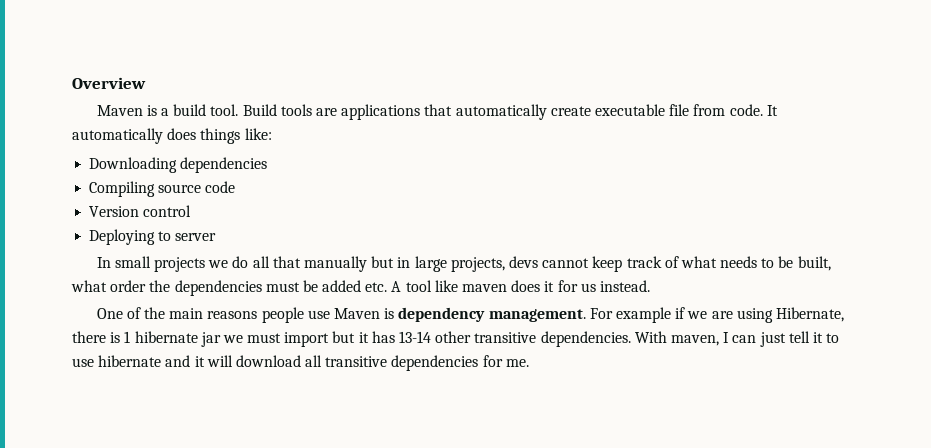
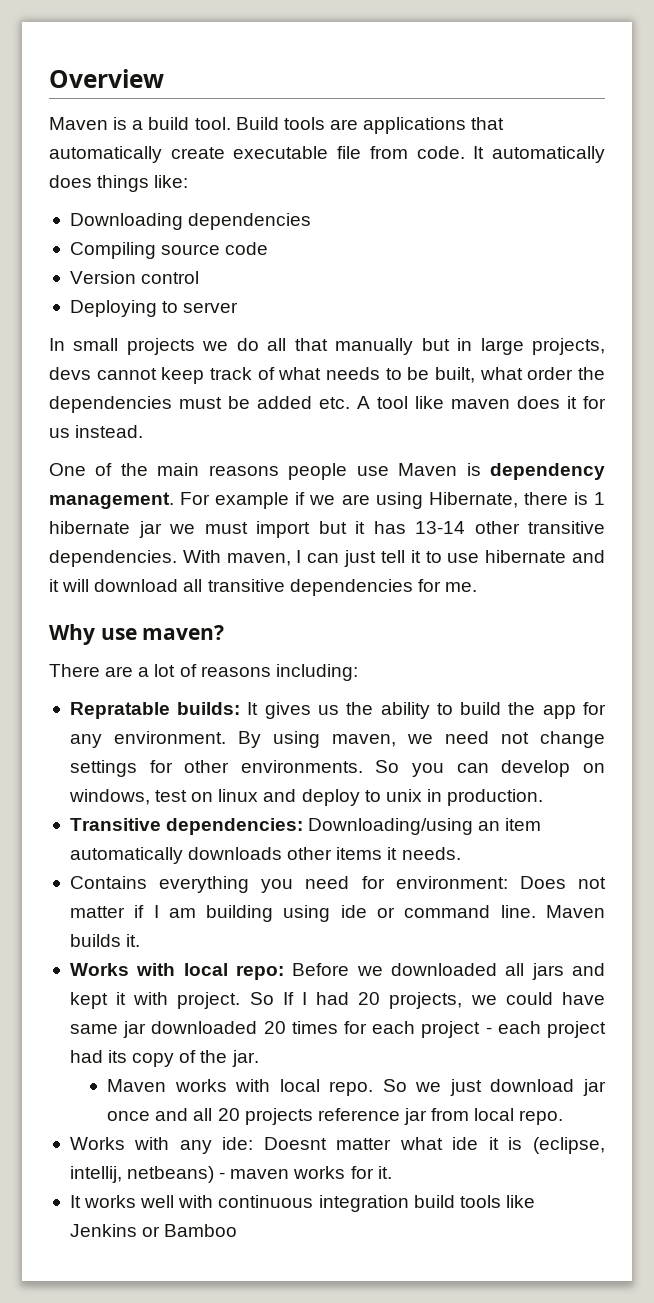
(529, 363) none -> [49,624,225,645] [49,664,358,681] [69,702,607,719] [69,731,605,748] [69,760,605,777] [68,789,544,806] [69,818,542,835] [69,847,461,864] [69,876,606,893] [69,905,605,922] [69,934,141,947] [69,963,605,980] [69,992,606,1009] [69,1021,606,1038] [69,1050,259,1067] [107,1079,606,1096] [107,1108,564,1125] [69,1137,605,1154] [69,1166,392,1183] [69,1195,535,1212] [69,1224,238,1237] // Why use maven? // There are a lot of reasons including: // Repratable builds: It gives us the ability to build the app for any environment. By using maven, we need not change settings for other environments. So you can develop on windows, test on linux and deploy to unix in production. // Transitive dependencies: Downloading/using an item automatically downloads other items it needs. // Contains everything you need for environment: Does not matter if I am building using ide or command line. Maven builds it. // Works with local repo: Before we downloaded all jars and kept it with project. So If I had 20 projects, we could have same jar downloaded 20 times for each project - each project had its copy of the jar. // Maven works with local repo. So we just download jar once and all 20 projects reference jar from local repo. // Works with any ide: Doesnt matter what ide it is (eclipse, intellij, netbeans) - maven works for it. // It works well with continuous integration build tools like Jenkins or Bamboo

